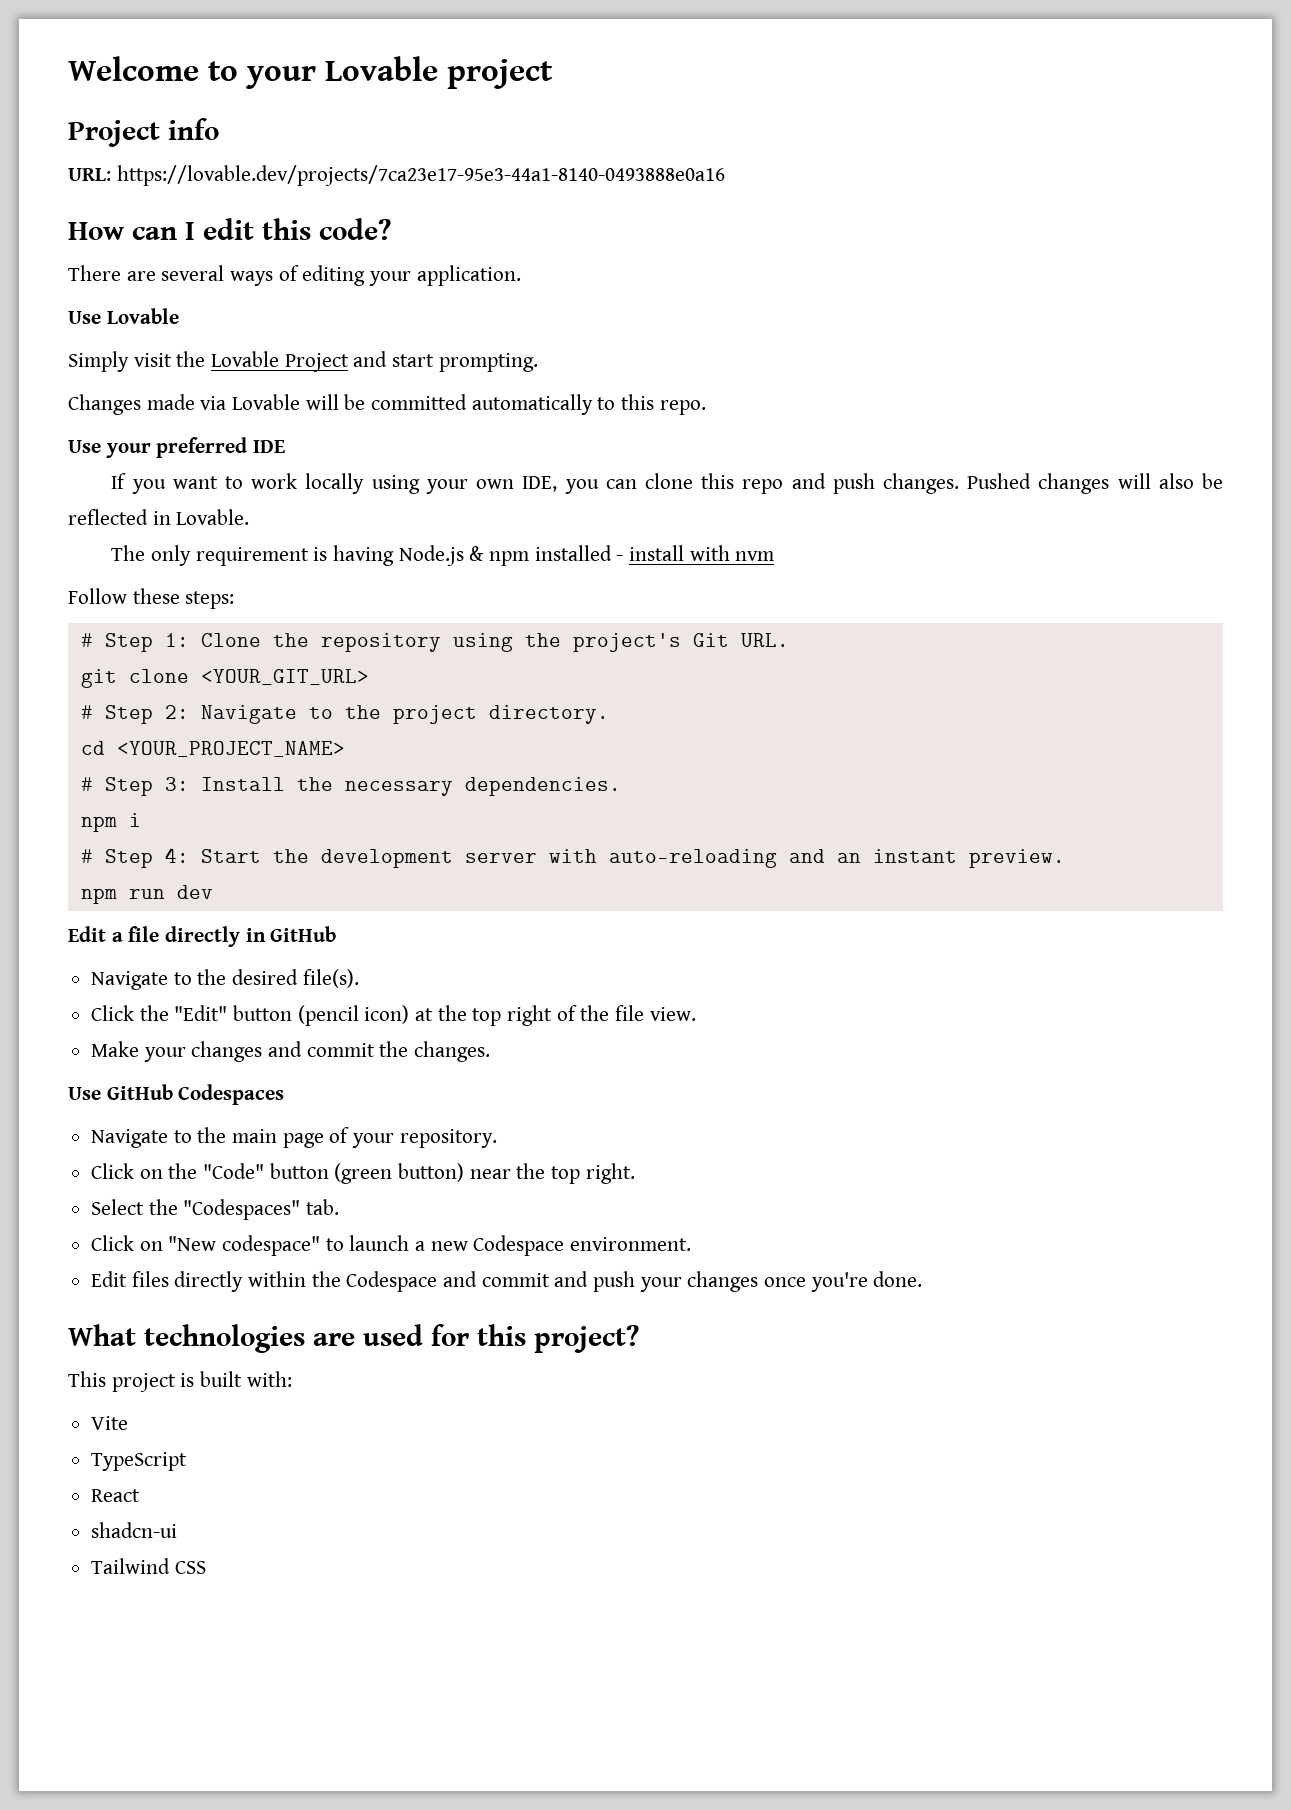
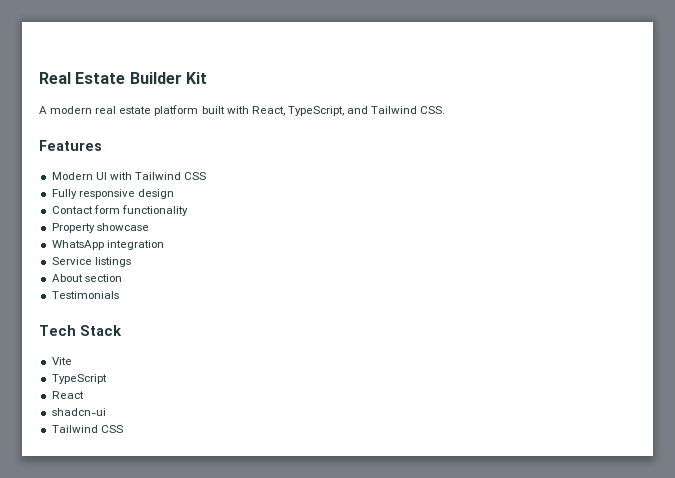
[68,56,553,89] [68,118,219,147] [68,165,725,186] [68,218,391,240] [68,265,521,286] [68,308,179,324] [68,351,538,372] [68,394,706,415] [68,437,286,458] [111,473,1223,494] [68,509,250,525] [111,545,775,566] [68,588,235,609] [80,633,789,652] [80,669,369,688] [80,705,609,724] [80,741,345,757] [80,777,621,796] [80,813,141,832] [80,848,1065,868] [80,885,213,904] [68,926,337,947] [91,969,359,990] [91,1005,696,1026] [91,1041,491,1062] [68,1084,285,1105] [91,1127,497,1148] [91,1163,635,1184] [91,1199,340,1220] [91,1235,692,1256] [91,1271,923,1292] [68,1324,639,1353] [68,1371,292,1392] Welcome to your Lovable project // Project info // URL: https://lovable.dev/projects/7ca23e17-95e3-44a1-8140-0493888e0a16 // How can I edit this code? // There are several ways of editing your application. // Use Lovable // Simply visit the Lovable Project and start prompting. // Changes made via Lovable will be committed automatically to this repo. // Use your preferred IDE // If you want to work locally using your own IDE, you can clone this repo and push changes. Pushed changes will also be reflected in Lovable. // The only requirement is having Node.js & npm installed - install with nvm // Follow these steps: // # Step 1: Clone the repository using the project's Git URL. // git clone <YOUR_GIT_URL> // # Step 2: Navigate to the project directory. // cd <YOUR_PROJECT_NAME> // # Step 3: Install the necessary dependencies. // npm i // # Step 4: Start the development server with auto-reloading and an instant preview. // npm run dev // Edit a file directly in GitHub // Navigate to the desired file(s). // Click the "Edit" button (pencil icon) at the top right of the file view. // Make your changes and commit the changes. // Use GitHub Codespaces // Navigate to the main page of your repository. // Click on the "Code" button (green button) near the top right. // Select the "Codespaces" tab. // Click on "New codespace" to launch a new Codespace environment. // Edit files directly within the Codespace and commit and push your changes once you're done. // What technologies are used for this project? // This project is built with: -> [39,72,207,84] [39,105,446,116] [39,140,102,151] [51,172,207,180] [51,189,174,199] [51,205,188,216] [51,223,149,233] [51,240,164,250] [51,257,131,267] [51,274,122,282] [51,291,119,299] [39,325,122,336] Real Estate Builder Kit // A modern real estate platform built with React, TypeScript, and Tailwind CSS. // Features // Modern UI with Tailwind CSS // Fully responsive design // Contact form functionality // Property showcase // WhatsApp integration // Service listings // About section // Testimonials // Tech Stack

